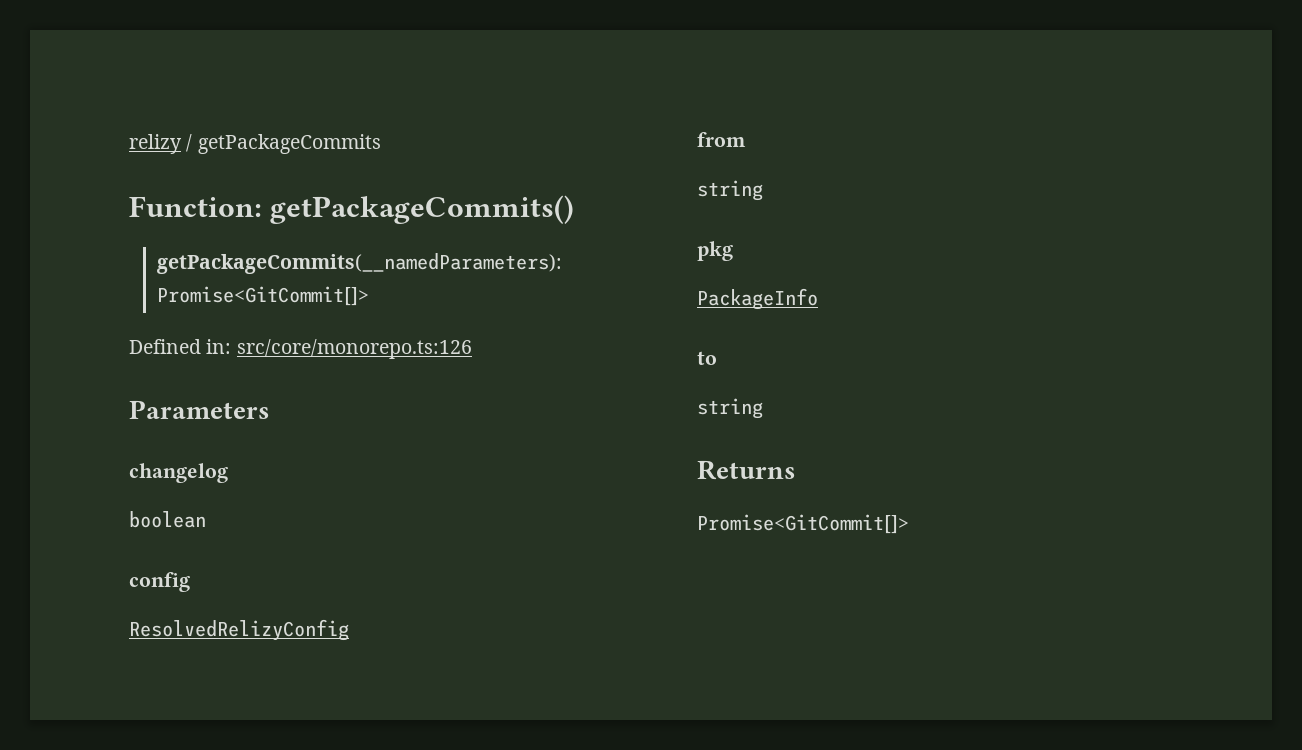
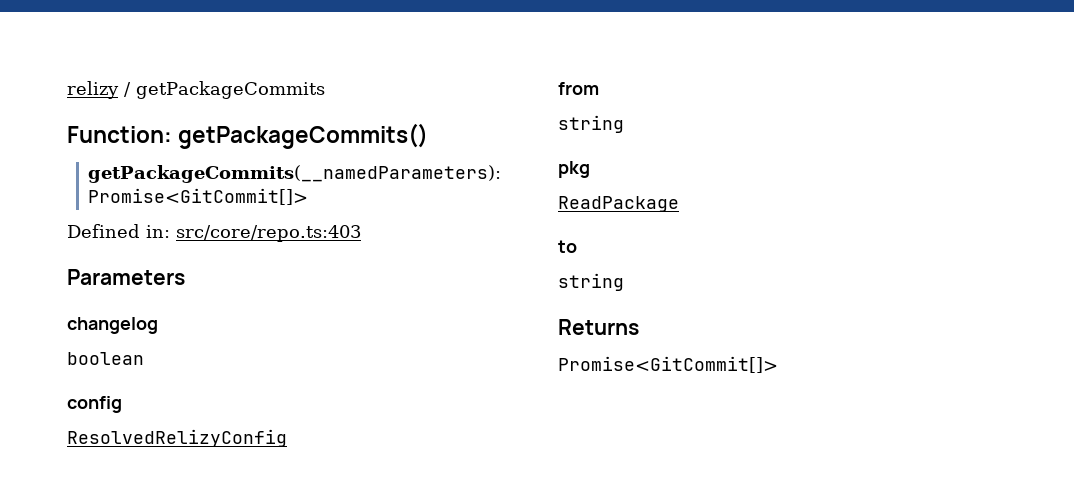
[236,339,472,359] src/core/monorepo.ts:126 -> [176,225,361,242] src/core/repo.ts:403
[697,288,818,310] PackageInfo -> [558,196,679,212] ReadPackage

